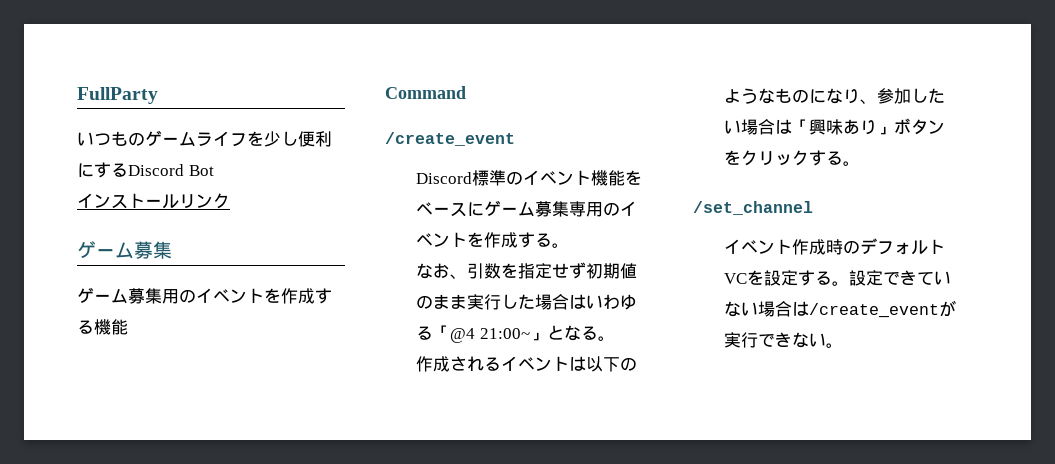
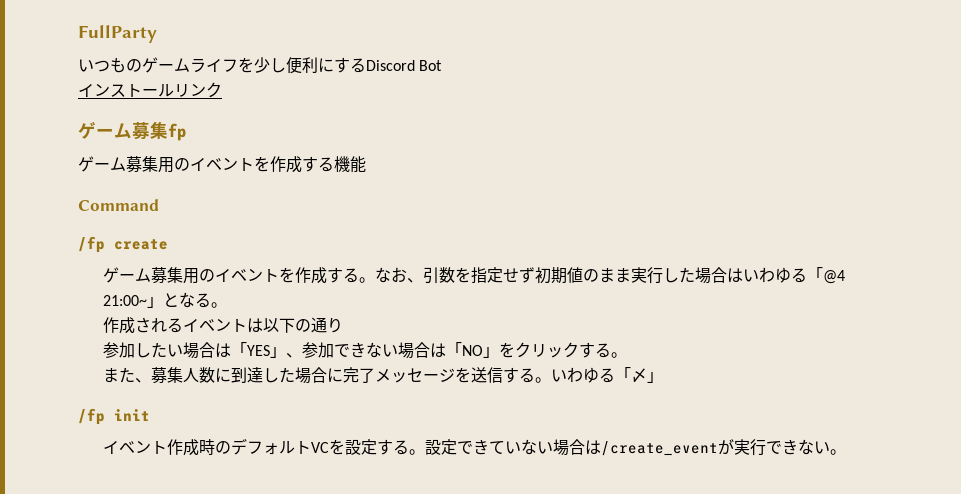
(172, 250) none -> [168,123,186,141] fp
[385,132,515,146] [416,170,643,186] [416,200,587,217] /create_event // Discord標準のイベント機能をベースにゲーム募集専 -> [78,236,168,253] [102,267,183,284] /fp create // ゲーム募集
(570, 245) // -> (375, 280) none
[724,88,878,104] ようなものになり、 -> [310,317,343,333] 通り //
[809,118,946,135] [724,150,861,166] [693,201,813,215] 興味あり」ボタンをクリックする。 // /set_channel -> [246,342,627,359] [102,367,663,384] [78,408,150,425] YES」、参加できない場合は「NO」をクリックする。 // また、募集人数に到達した場合に完了メッセージを送信する。いわゆる「〆」 // /fp init

